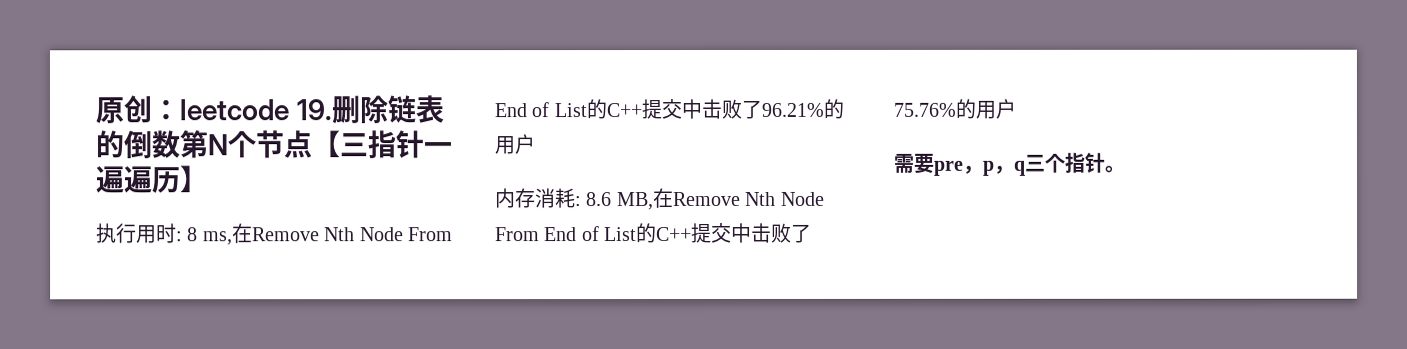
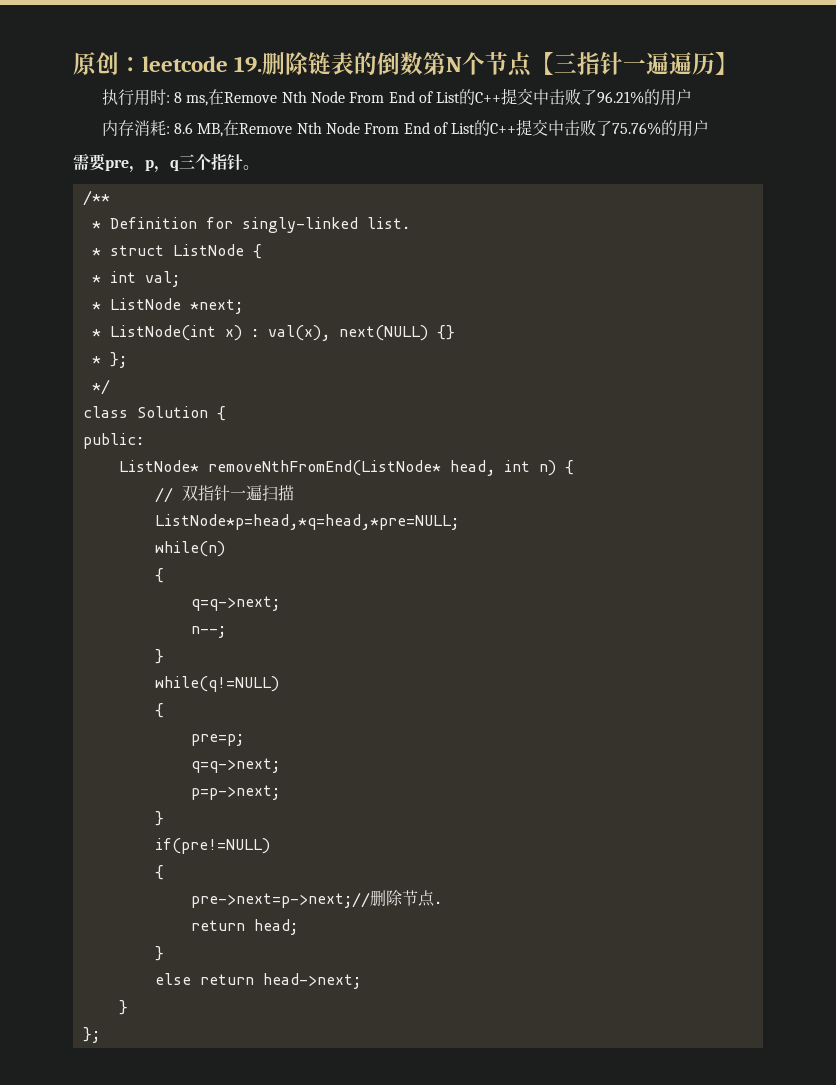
(1125, 169) none -> [82,190,110,206] [91,217,410,233] [91,244,262,259] [91,271,180,287] [91,298,243,314] [91,325,455,341] [91,352,127,368] [91,379,110,395] [82,406,226,421] [82,433,144,449] [118,460,574,476] [154,485,294,503] [154,514,459,530] [154,541,225,557] [154,568,164,583] [190,596,280,611] [190,626,226,638] [154,649,164,664] [154,676,279,692] [154,703,164,718] [190,734,244,746] [190,758,280,773] [190,785,280,800] [154,811,164,826] [154,838,270,854] [154,865,164,880] [190,890,442,908] [190,919,298,935] [154,946,164,961] [154,973,361,989] [118,1000,128,1015] [82,1027,100,1043] // /** // * Definition for singly-linked list. // * struct ListNode { // * int val; // * ListNode *next; // * ListNode(int x) : val(x), next(NULL) {} // * }; // */ // class Solution { // public: // ListNode* removeNthFromEnd(ListNode* head, int n) { // // 双指针一遍扫描 // ListNode*p=head,*q=head,*pre=NULL; // while(n) // { // q=q->next; // n--; // } // while(q!=NULL) // { // pre=p; // q=q->next; // p=p->next; // } // if(pre!=NULL) // { // pre->next=p->next;//删除节点. // return head; // } // else return head->next; // } // };

